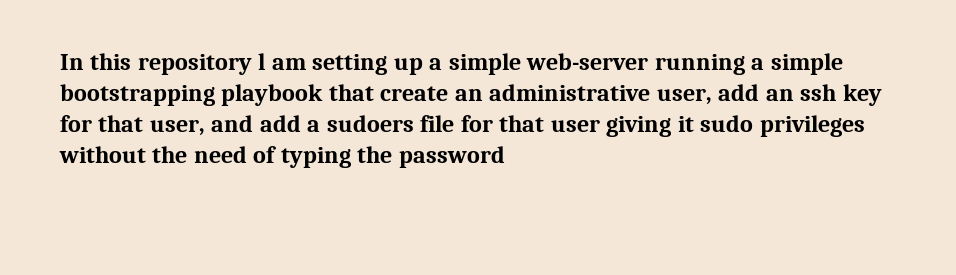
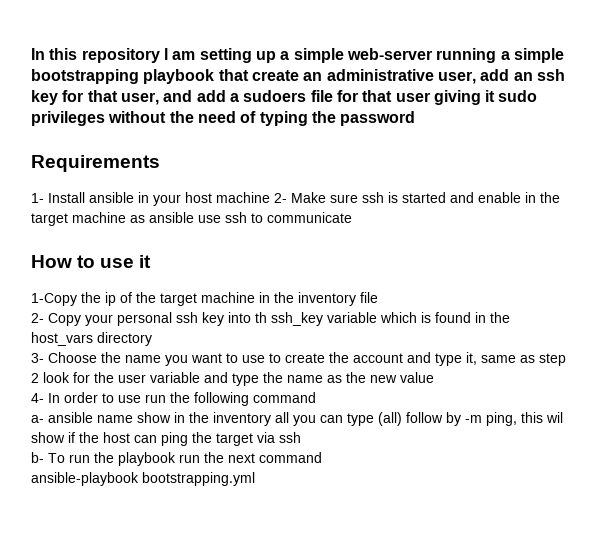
(505, 157) none -> [31,155,160,172] [31,192,560,206] [31,212,352,226] [31,255,152,268] [31,292,378,306] [31,312,510,326] [31,332,152,346] [31,352,566,366] [31,372,434,386] [31,392,316,406] [31,412,563,426] [31,432,301,446] [31,452,322,466] [31,472,255,486] // Requirements // 1- Install ansible in your host machine 2- Make sure ssh is started and enable in the target machine as ansible use ssh to communicate // How to use it // 1-Copy the ip of the target machine in the inventory file // 2- Copy your personal ssh key into th ssh_key variable which is found in the host_vars directory // 3- Choose the name you want to use to create the account and type it, same as step 2 look for the user variable and type the name as the new value // 4- In order to use run the following command // a- ansible name show in the inventory all you can type (all) follow by -m ping, this wil show if the host can ping the target via ssh // b- To run the playbook run the next command // ansible-playbook bootstrapping.yml

